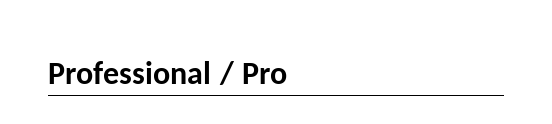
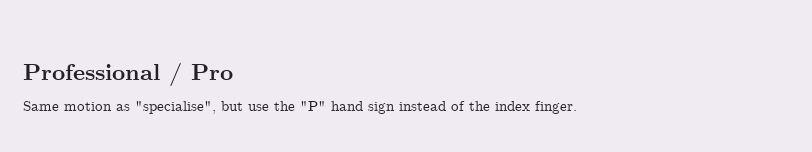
(288, 73) none -> [23,101,577,114] // Same motion as "specialise", but use the "P" hand sign instead of the index finger.

